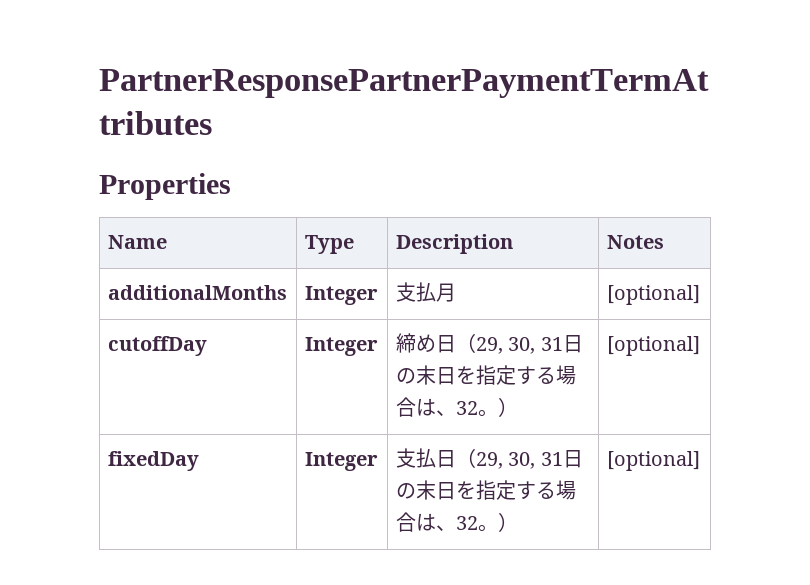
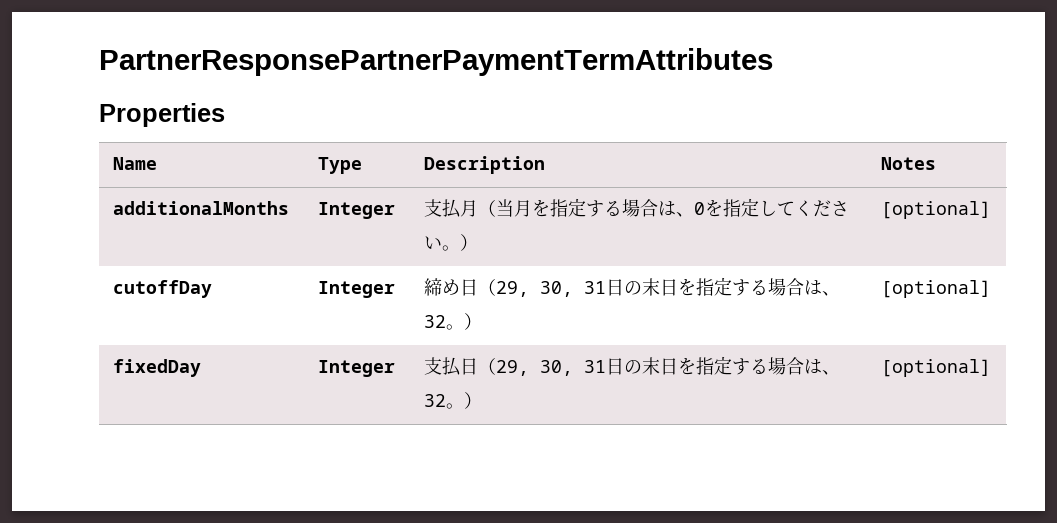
(456, 292) none -> [478,198,850,217] [424,234,479,251] （当月を指定する場合は、0を指定してください。）

